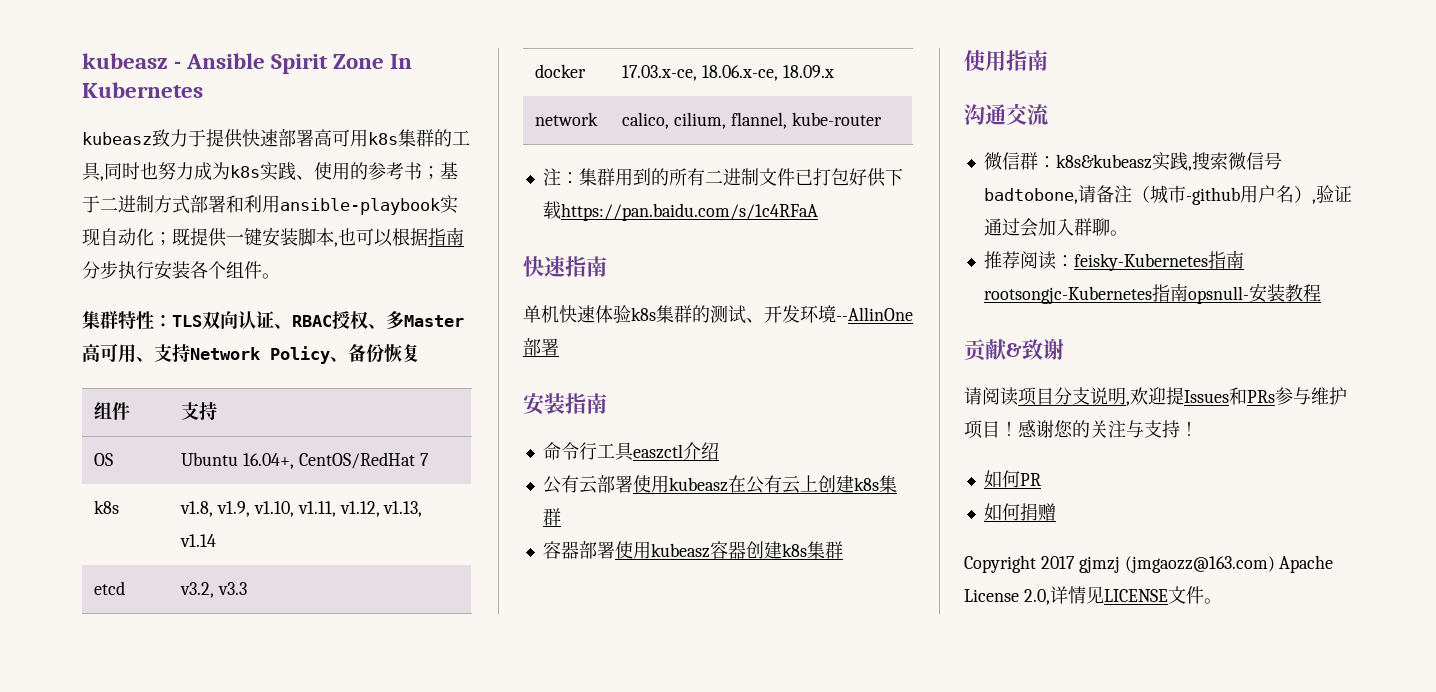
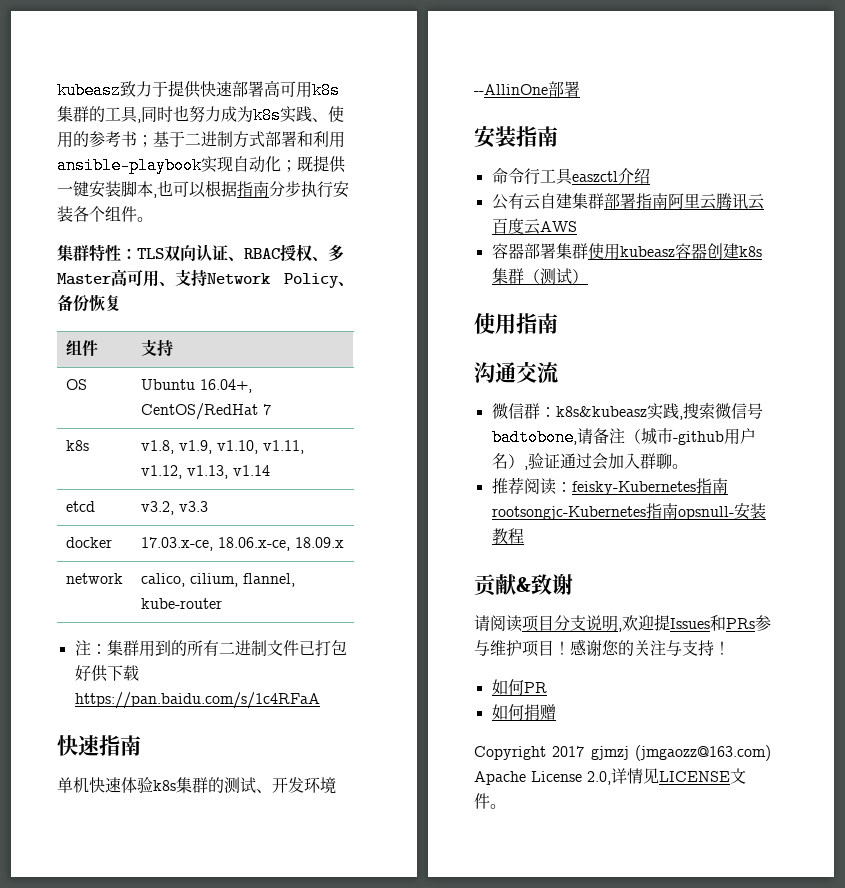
[82,53,413,74] [82,82,203,98] [82,132,152,145] kubeasz - Ansible Spirit Zone In Kubernetes // kubeasz -> [57,82,121,99] kubeasz
[596,475,897,494] [542,508,561,526] 部署使用kubeasz在公有云上创建k8s集群 -> [539,193,764,210] [491,218,577,235] 自建集群部署指南阿里云腾讯云百度云AWS
(615, 550) none -> [555,243,588,259] 集群
(843, 550) none -> [523,268,588,284] （测试）

